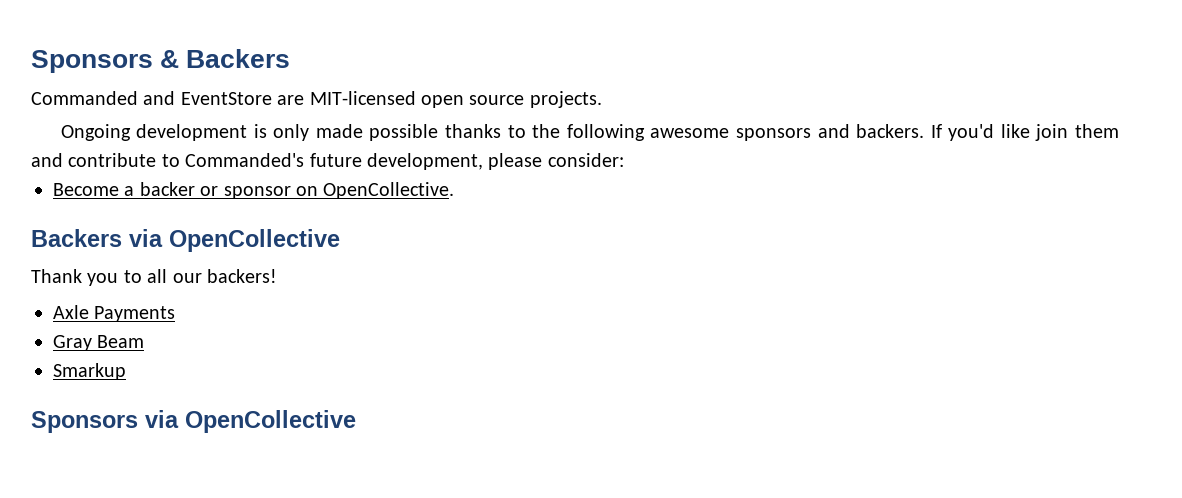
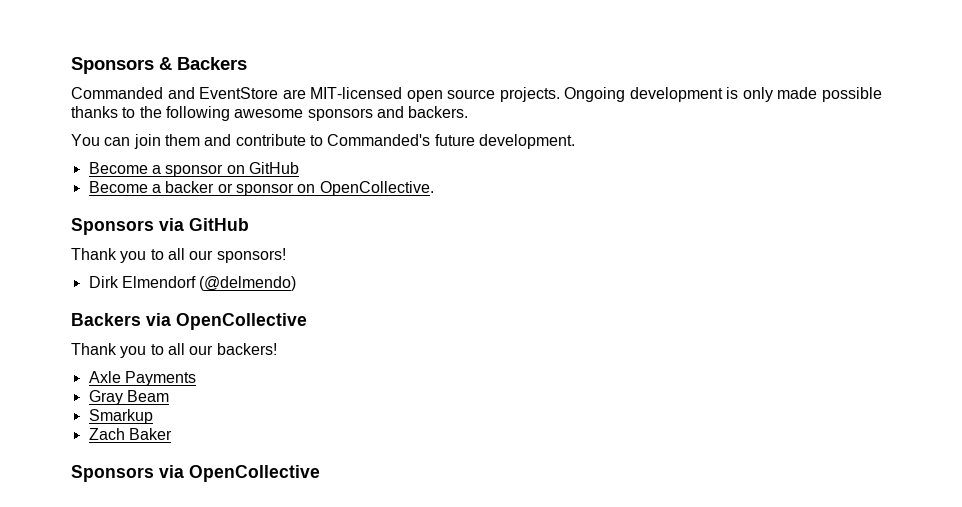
(602, 99) // -> (560, 94) none
[930,124,1030,141] If you'd like -> [71,134,131,146] // You can
[367,153,624,170] development, please consider: -> [478,134,575,149] [88,162,299,177] development. // Become a sponsor on GitHub
(455, 190) none -> [71,218,249,235] [71,248,286,263] [88,276,297,291] // Sponsors via GitHub // Thank you to all our sponsors! // Dirk Elmendorf (@delmendo)
(126, 371) none -> [88,428,172,440] // Zach Baker

